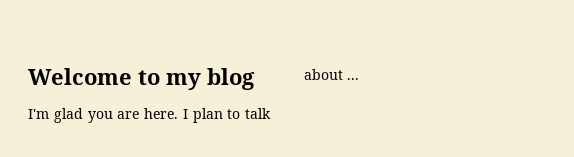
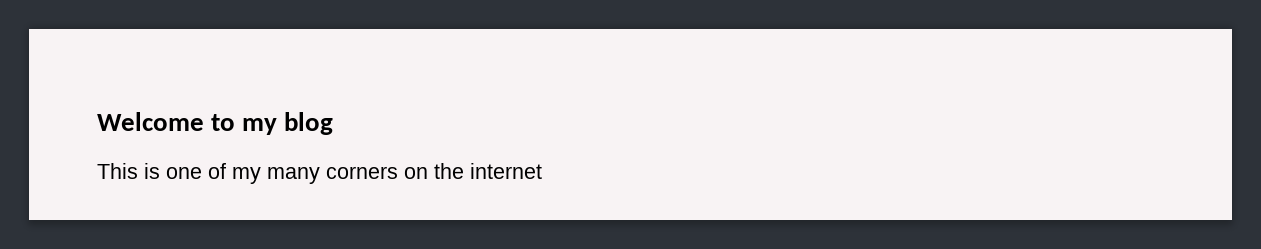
[28,108,271,123] [304,69,359,80] I'm glad you are here. I plan to talk about ... -> [97,163,542,184] This is one of my many corners on the internet

